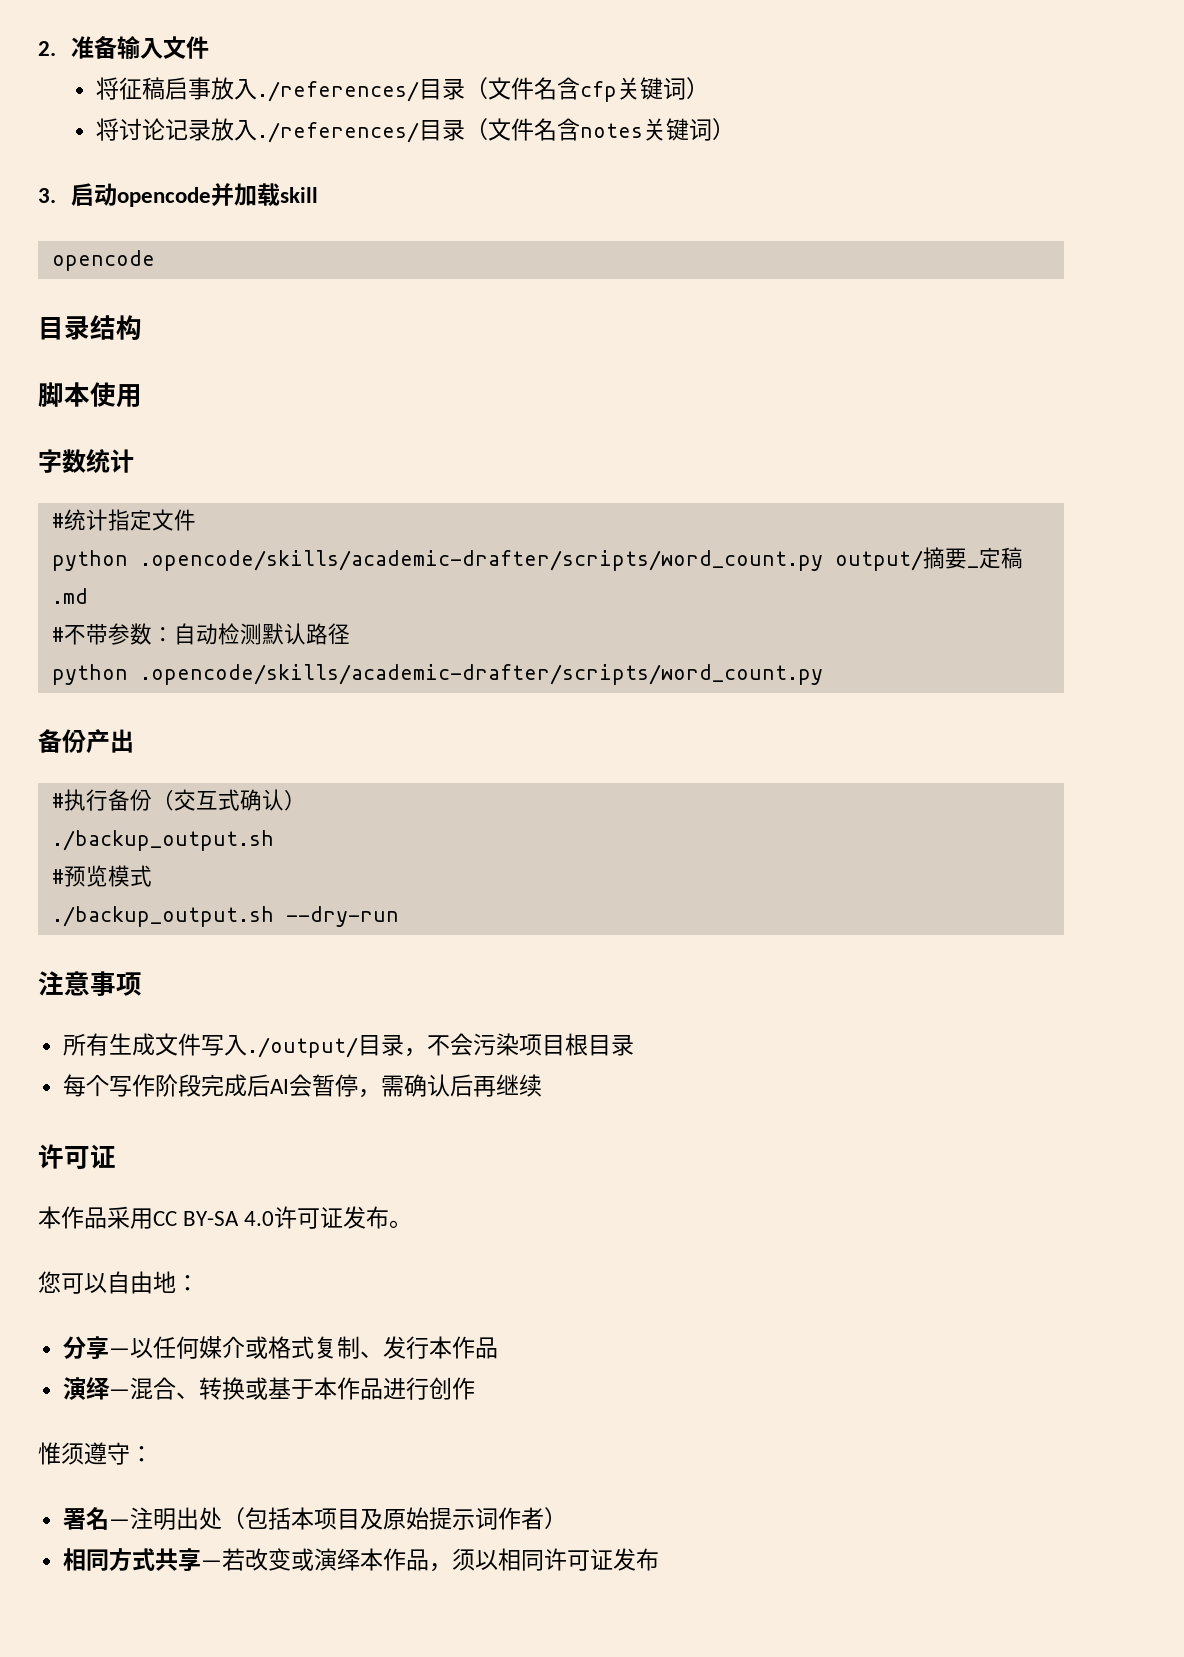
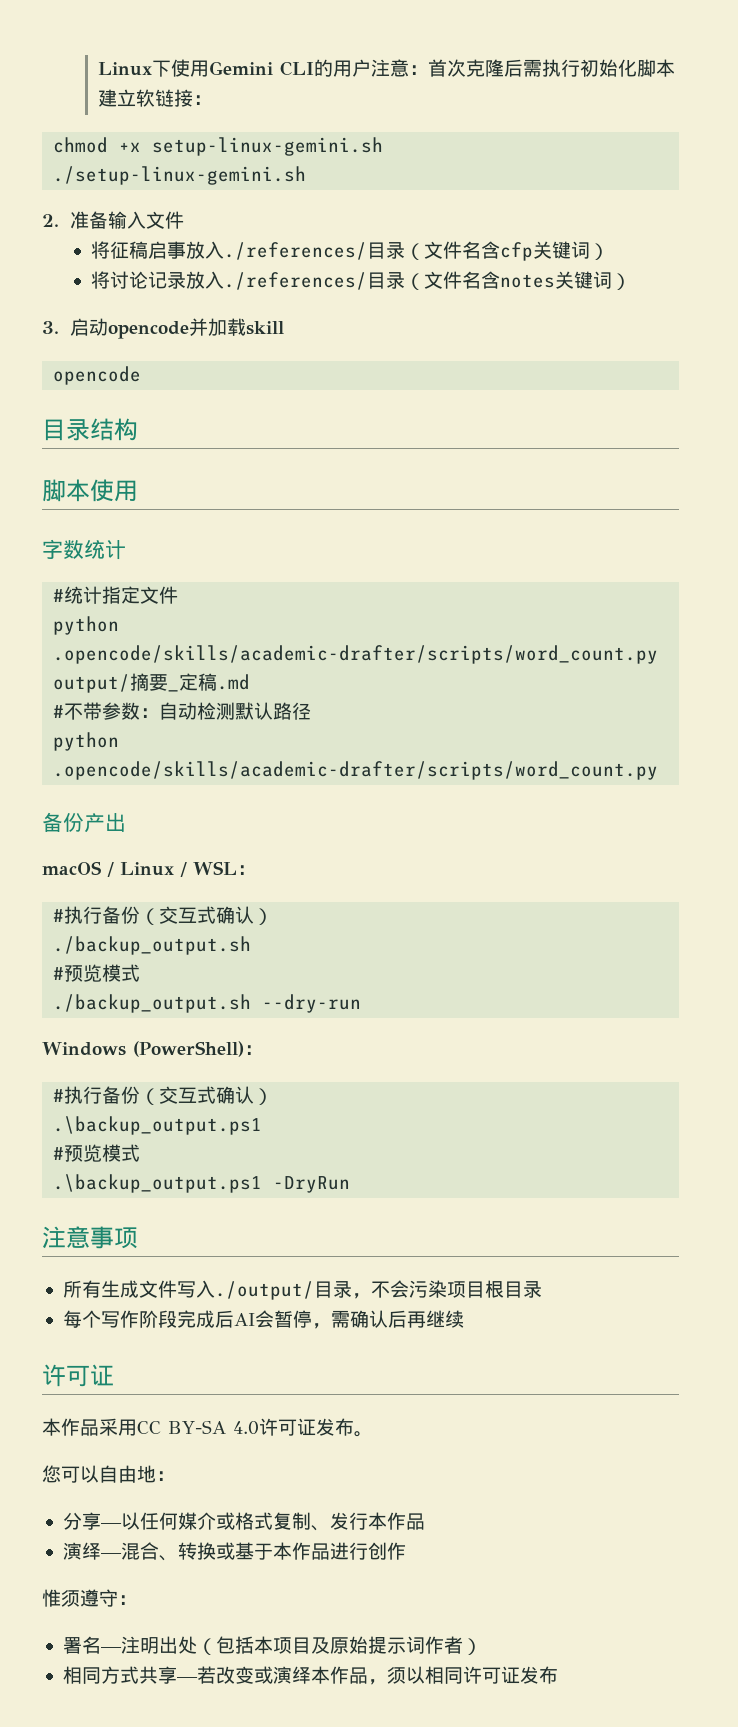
(38, 48) none -> [98,59,676,77] [98,89,213,107] [53,137,384,156] [53,166,307,185] Linux下使用Gemini CLI的用户注意：首次克隆后需执行初始化脚本建立软链接： // chmod +x setup-linux-gemini.sh // ./setup-linux-gemini.sh //
(134, 741) none -> [42,861,256,877] // macOS / Linux / WSL：
(399, 916) none -> [42,1041,263,1057] [53,1086,274,1105] [53,1116,263,1135] [53,1144,141,1162] [53,1174,351,1193] // Windows (PowerShell)： // #执行备份（交互式确认） // .\backup_output.ps1 // #预览模式 // .\backup_output.ps1 -DryRun

